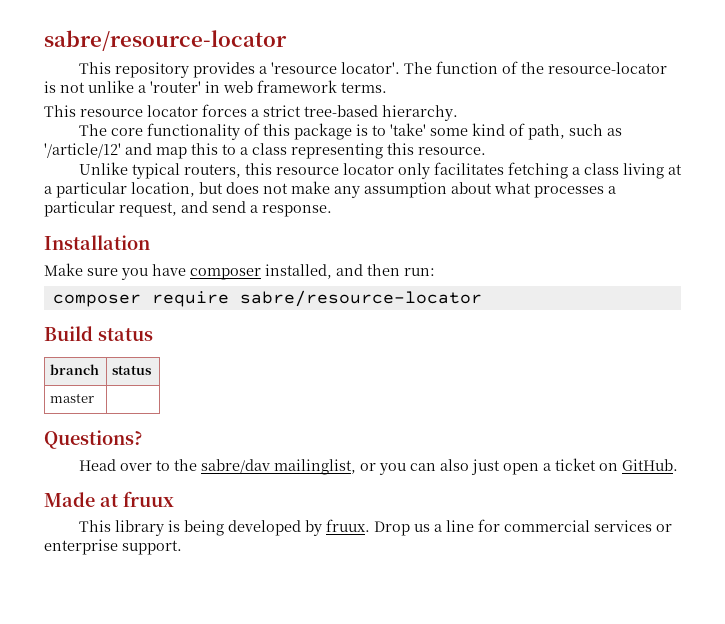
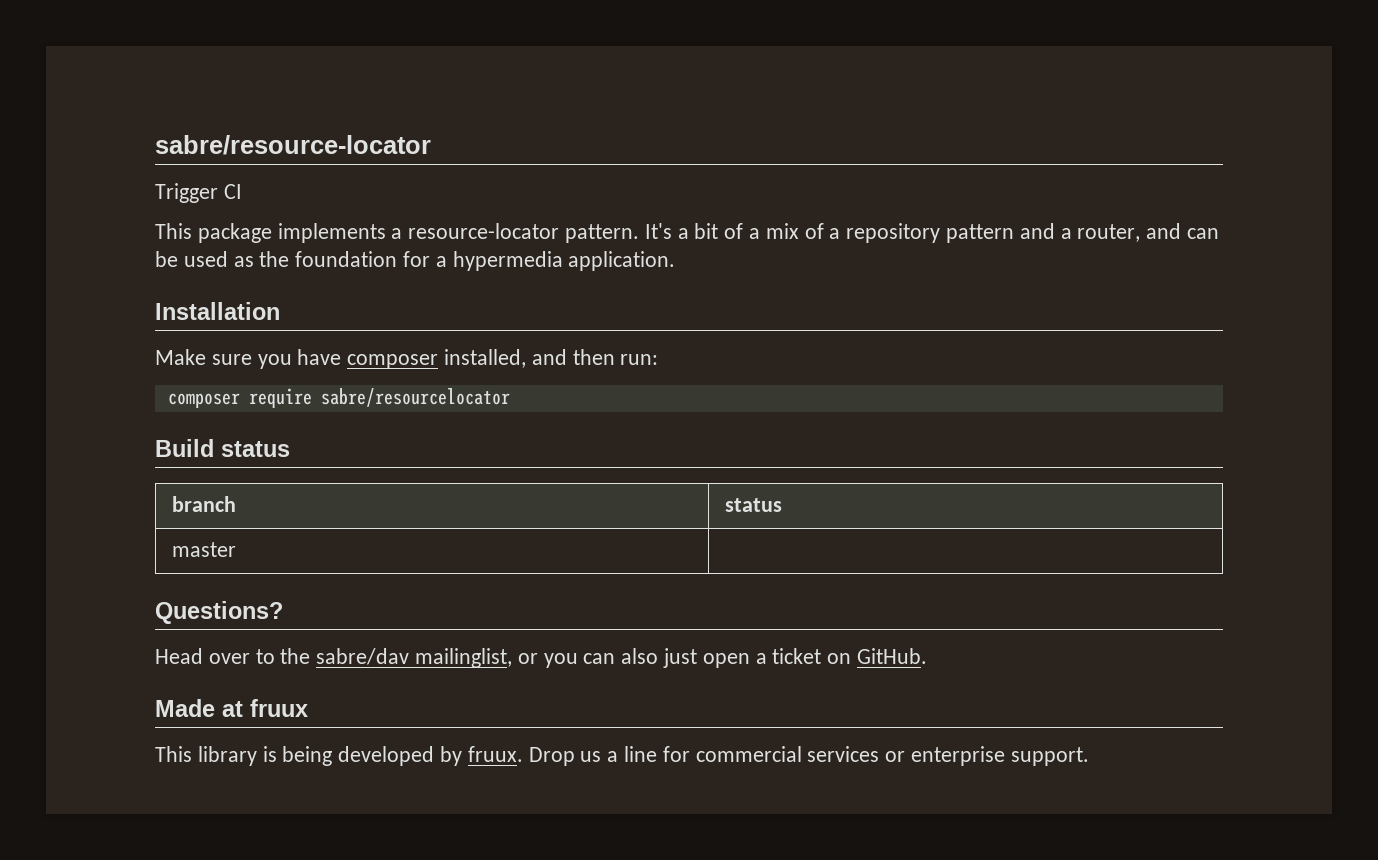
[44,30,287,51] [78,61,667,78] [44,80,387,93] [44,104,458,121] [78,123,622,140] [44,143,486,159] [78,162,682,179] [44,181,616,198] [44,201,332,217] sabre/resource-locator // This repository provides a 'resource locator'. The function of the resource-locator is not unlike a 'router' in web framework terms. // This resource locator forces a strict tree-based hierarchy. // The core functionality of this package is to 'take' some kind of path, such as '/article/12' and map this to a class representing this resource. // Unlike typical routers, this resource locator only facilitates fetching a class living at a particular location, but does not make any assumption about what processes a particular request, and send a response. -> [155,135,431,155] [155,183,242,203] [155,223,1220,243] [155,251,676,271] sabre/resource-locator // Trigger CI // This package implements a resource-locator pattern. It's a bit of a mix of a repository pattern and a router, and can be used as the foundation for a hypermedia application.
[239,290,482,307] sabre/resource-locator -> [320,388,510,407] sabre/resourcelocator

